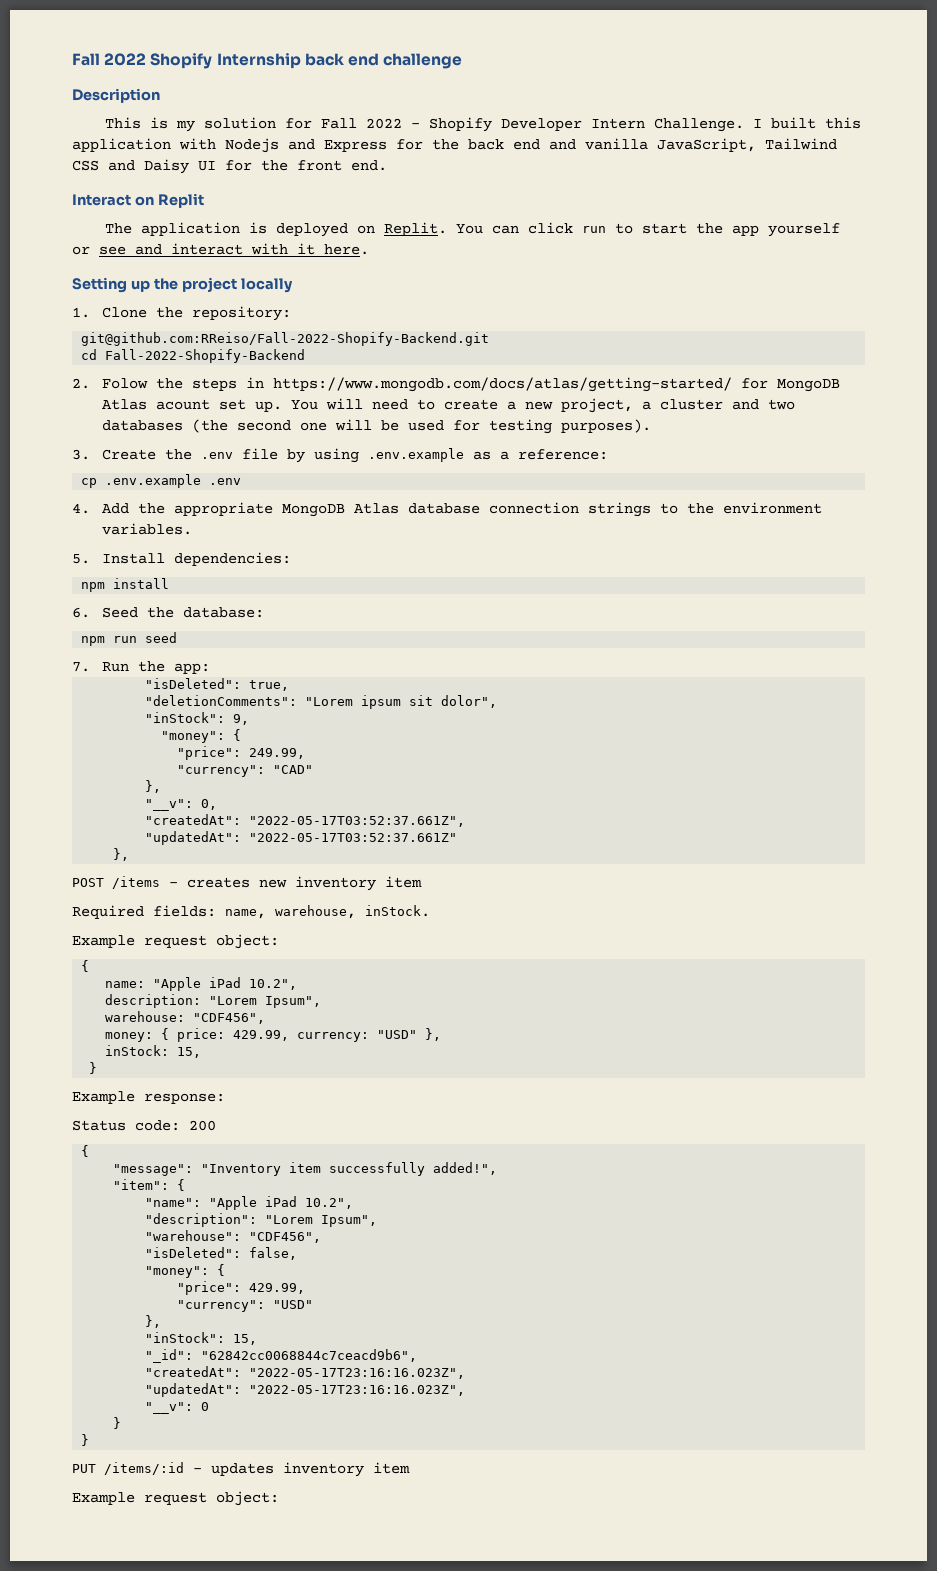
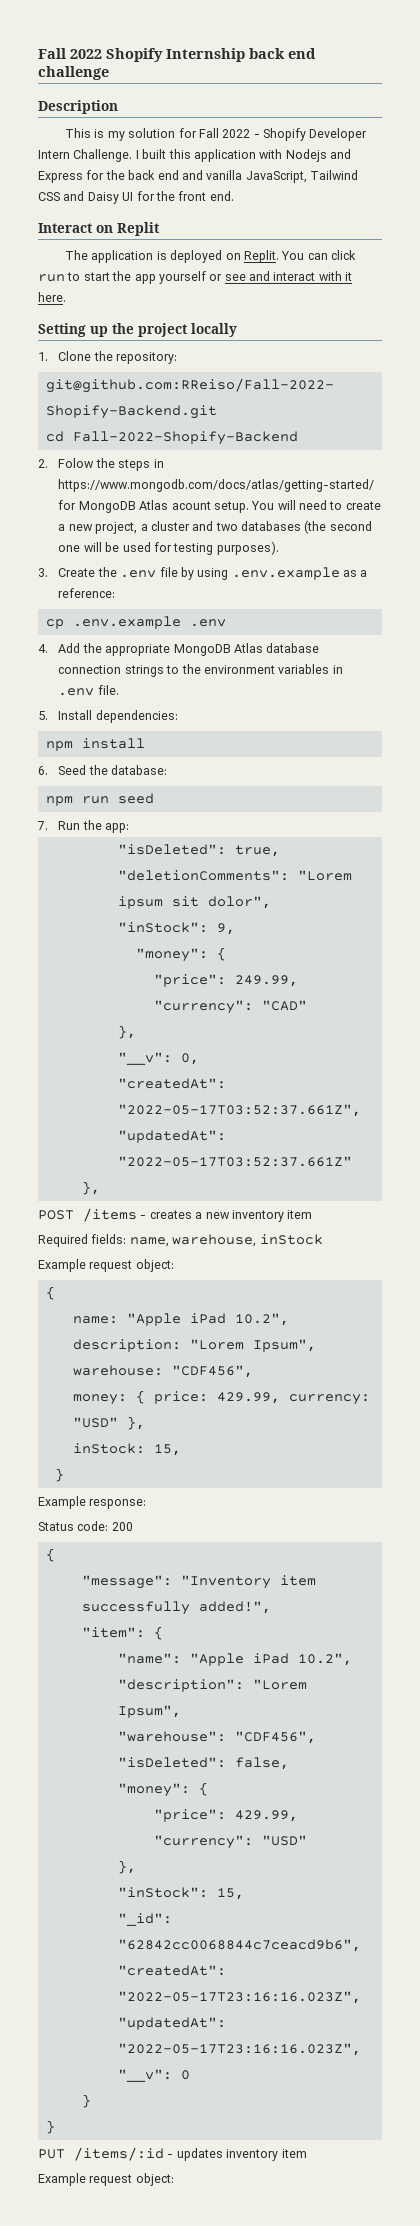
[218,399,282,412] set up. -> [213,501,249,513] setup.
[101,523,192,535] variables. -> [278,664,343,674] [58,685,119,696] variables in .env file.
(250, 882) none -> [195,1212,203,1219] a
[365,905,430,917] inStock. -> [259,1234,323,1245] inStock

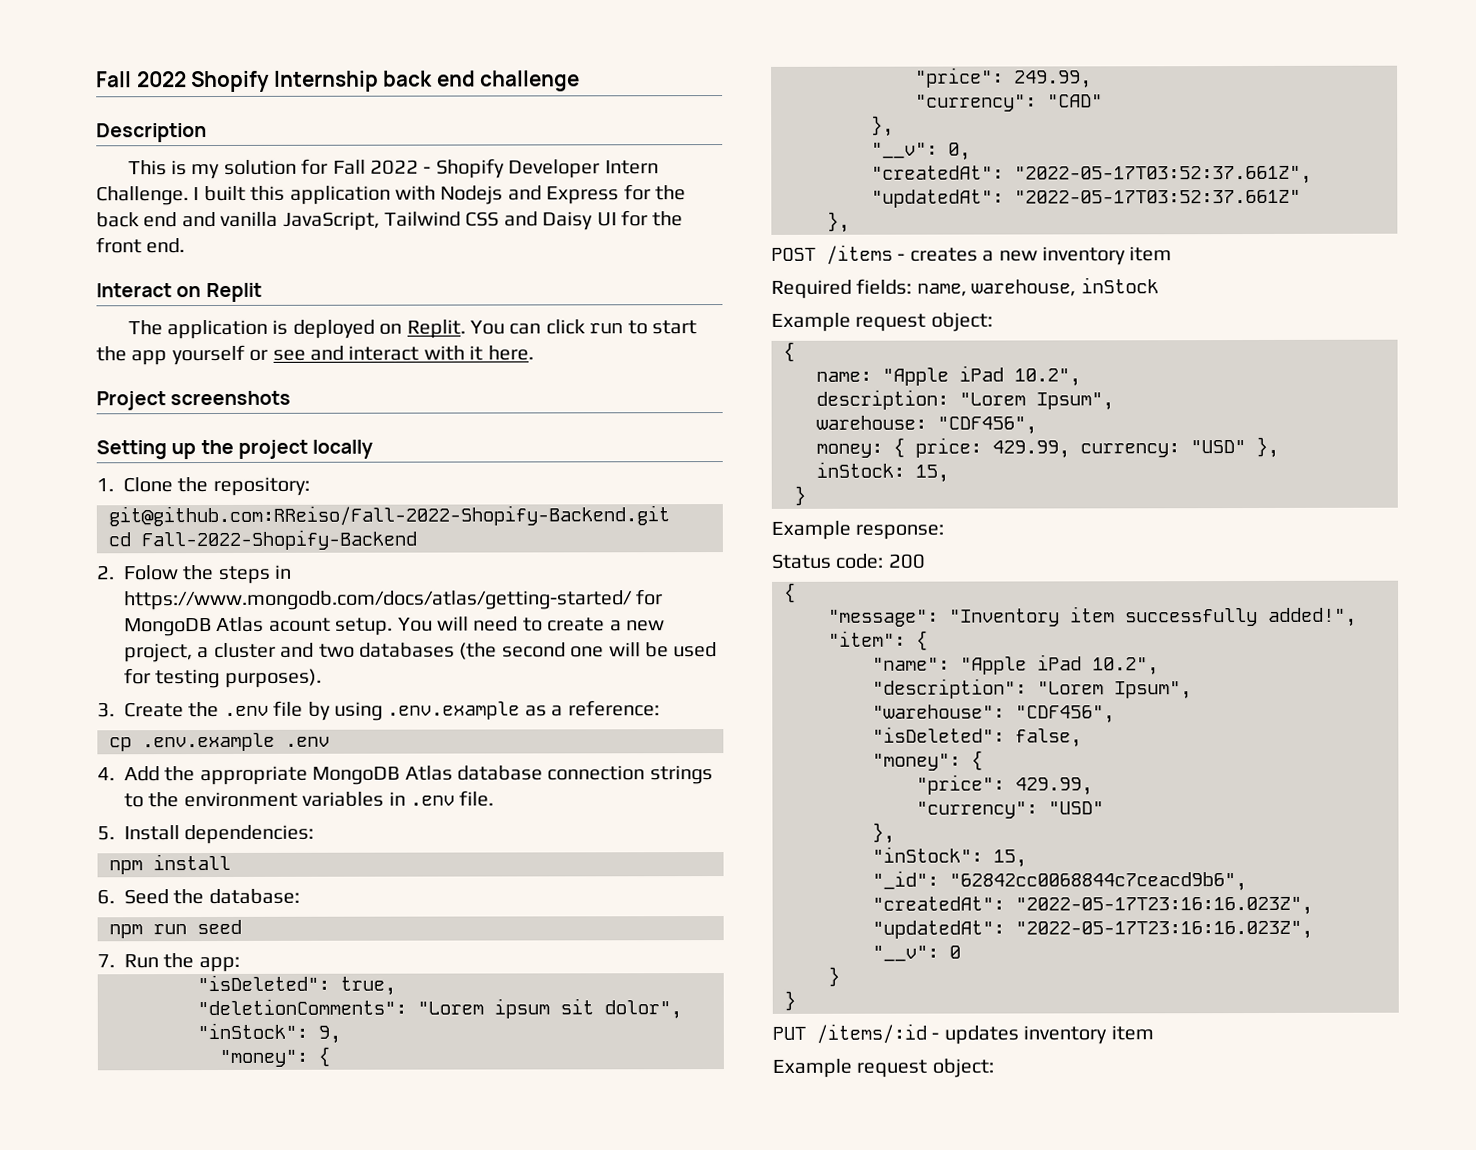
(66, 297) none -> [96,390,292,411] // Project screenshots

